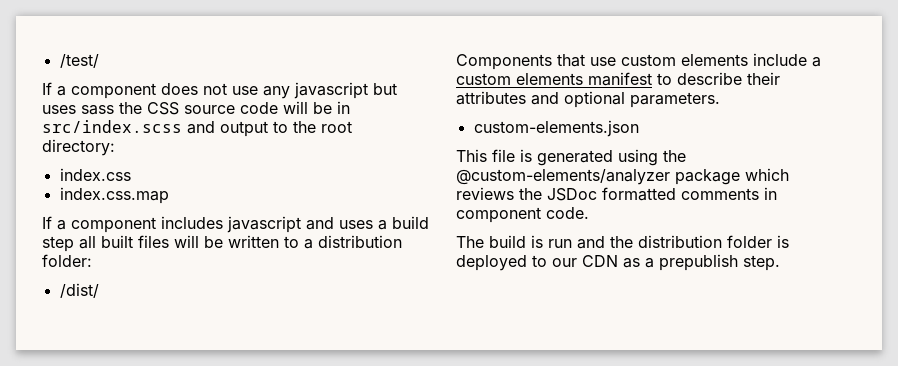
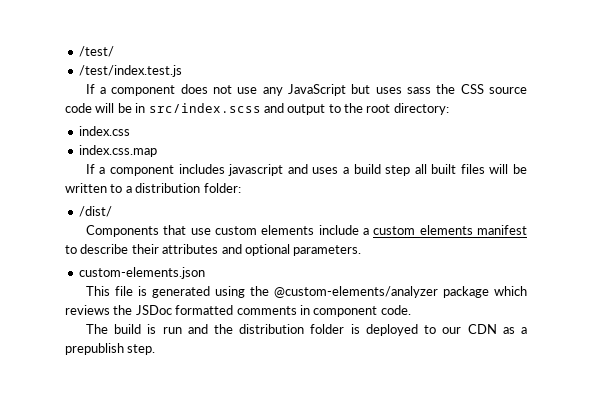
(99, 61) none -> [78,65,182,77] // /test/index.test.js
[294,82,368,99] javascript -> [288,84,347,96] JavaScript

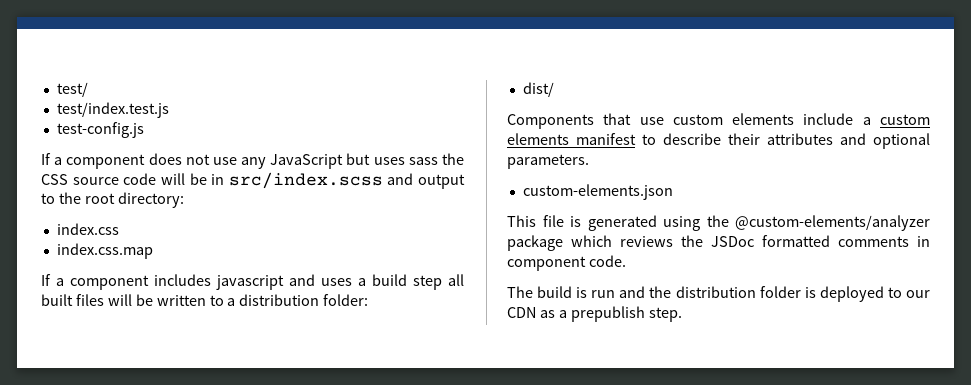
[78,46,114,57] [78,65,182,77] /test/ // /test/index.test.js -> [56,82,88,97] [56,102,169,118] [56,122,144,138] test/ // test/index.test.js // test-config.js
[78,206,112,217] /dist/ -> [522,82,554,97] dist/

